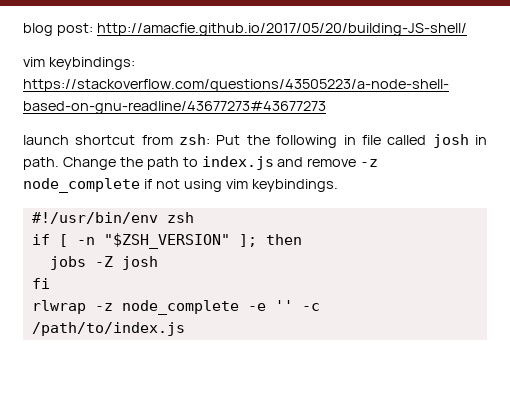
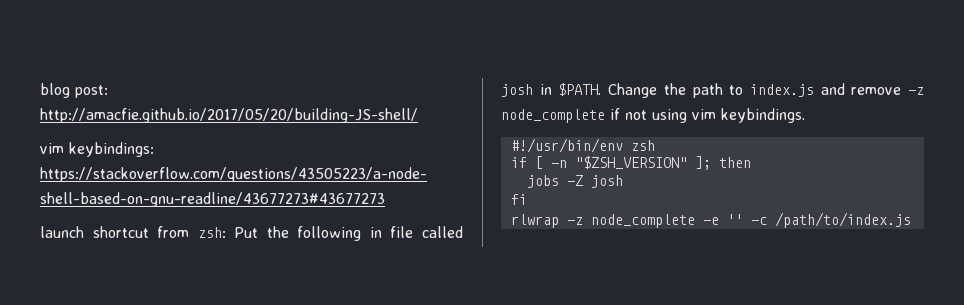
[23,157,59,170] path. -> [558,83,602,96] $PATH.

